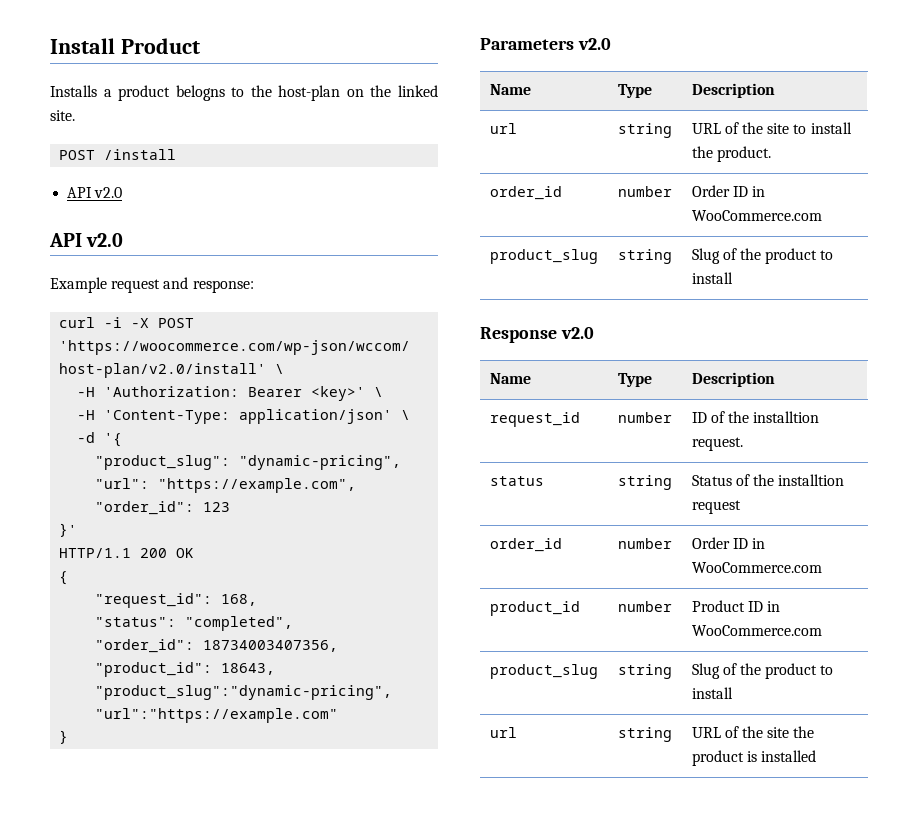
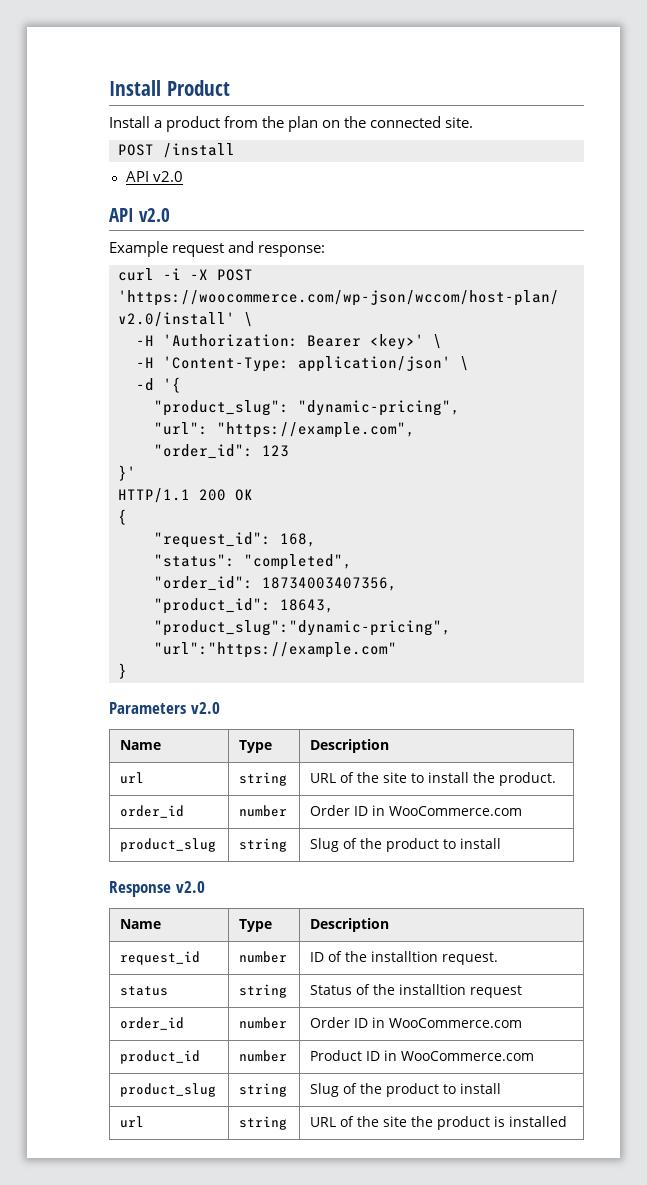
[50,85,97,97] Installs -> [109,116,150,128] Install
[175,85,341,101] belogns to the host-plan -> [224,116,319,132] from the plan
[397,85,438,97] linked -> [370,116,442,128] connected

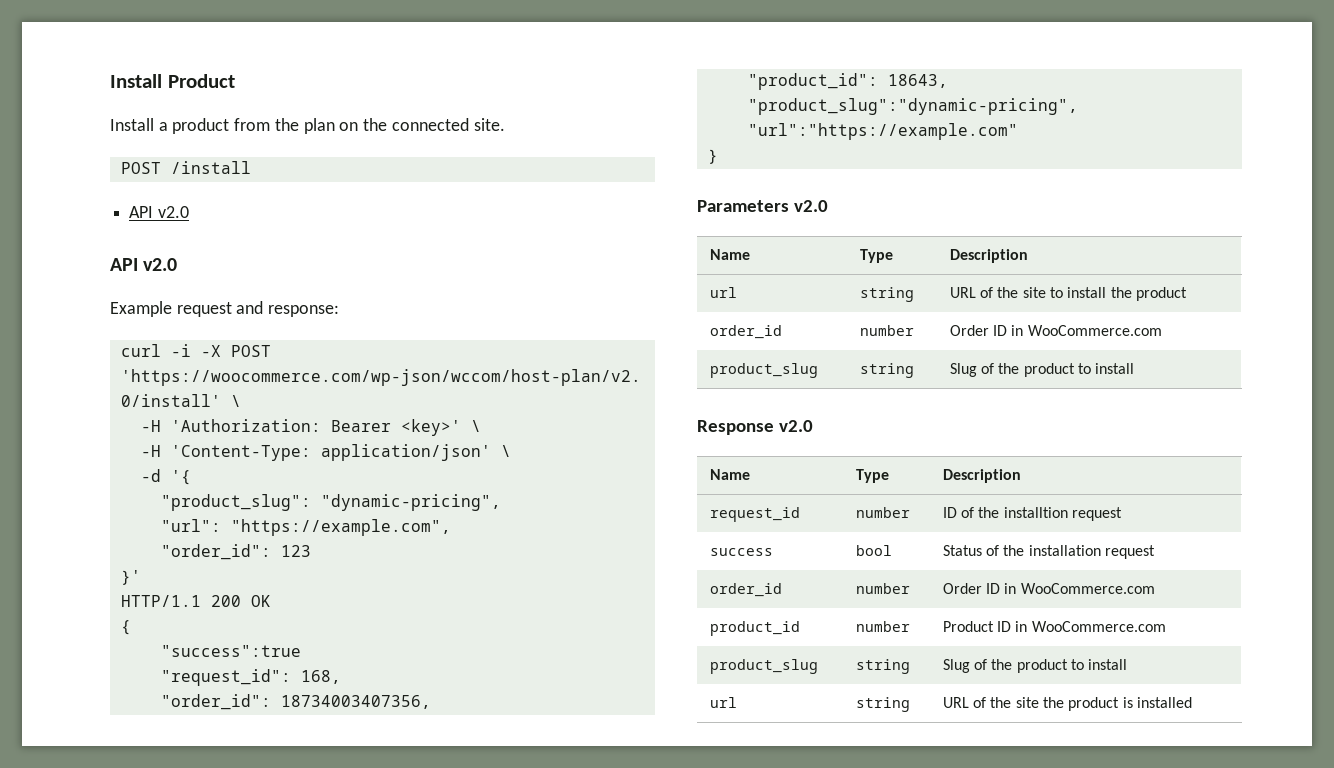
(127, 517) none -> [160,645,301,657] // "success":true
[154,554,352,570] // "status": "completed", -> (341, 677) none
[499,772,557,786] product. -> [1135,287,1187,301] product
[442,952,499,965] [120,986,169,996] [239,984,288,998] request. // status | string -> [1071,507,1122,521] [709,548,773,556] [855,545,892,556] request // success | bool
[399,984,467,995] installtion -> [1028,545,1101,556] installation

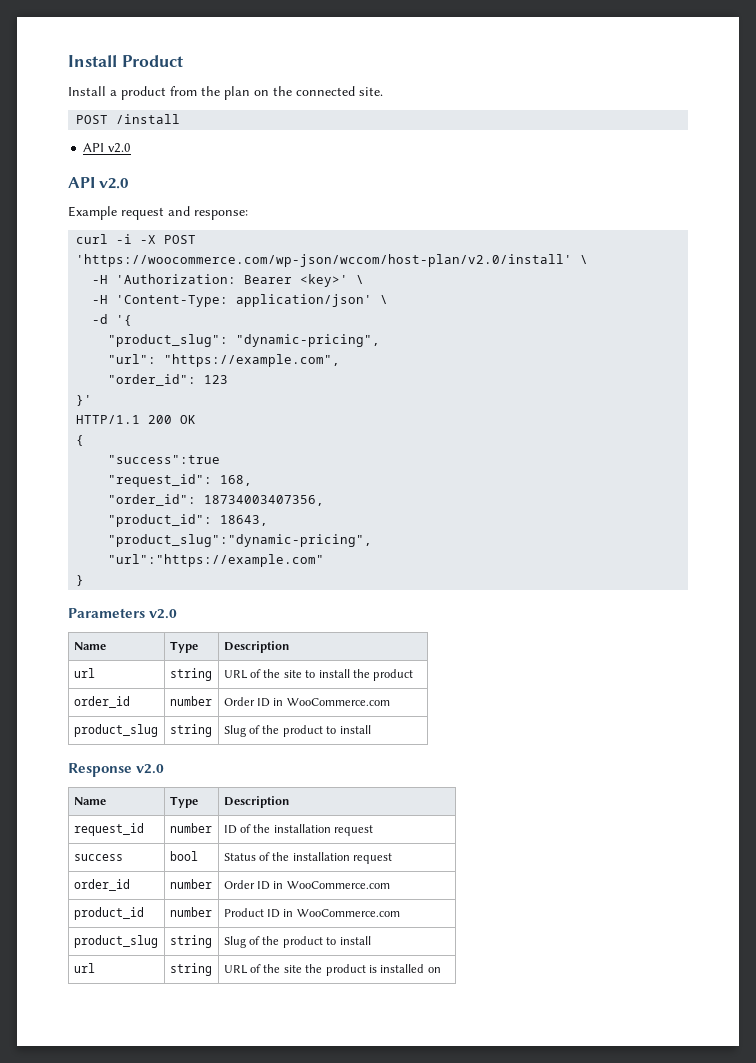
[1003,507,1068,518] installtion -> [273,824,331,833] installation
(1192, 702) none -> [427,967,441,973] on

